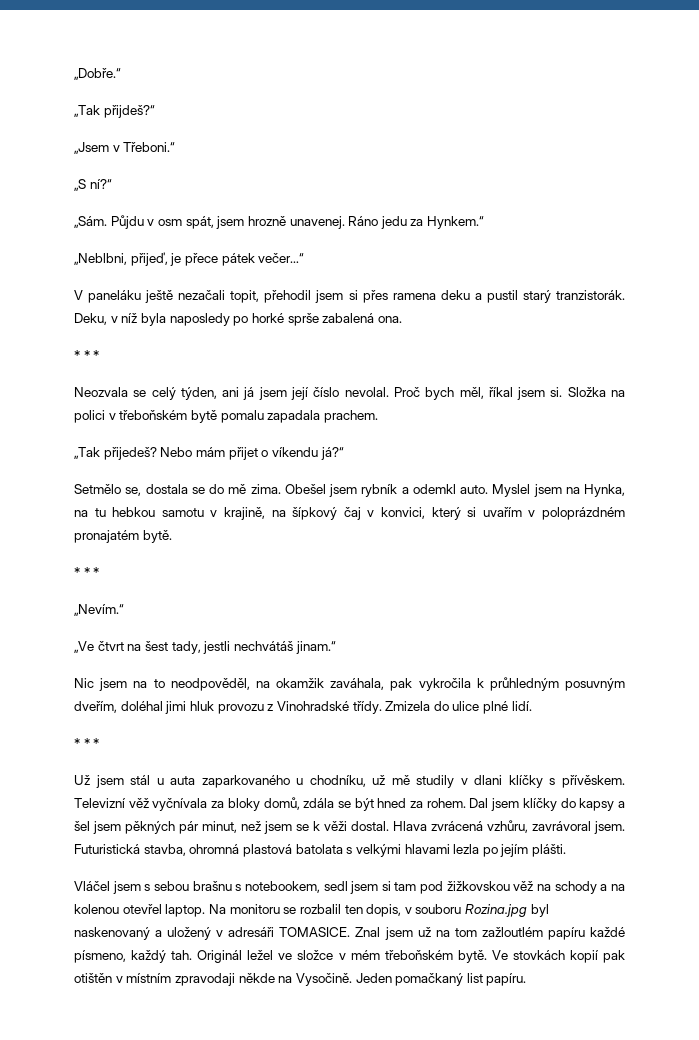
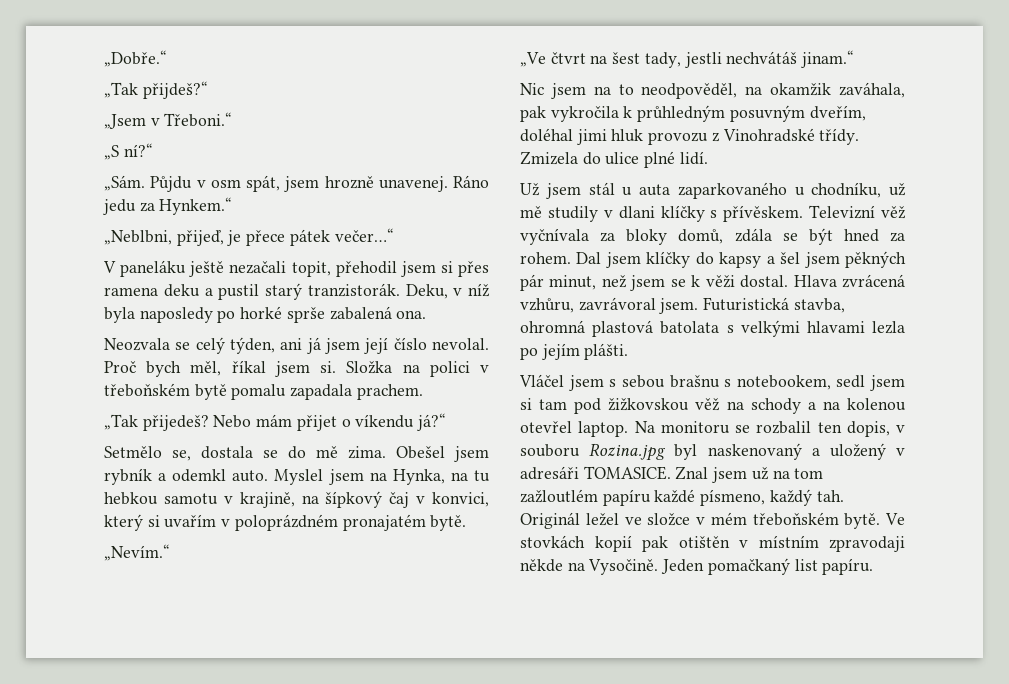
[74,350,100,360] // * * * -> (427, 314) none
[74,567,100,577] // * * * -> (467, 523) none
[74,738,100,748] // * * * -> (708, 158) none

